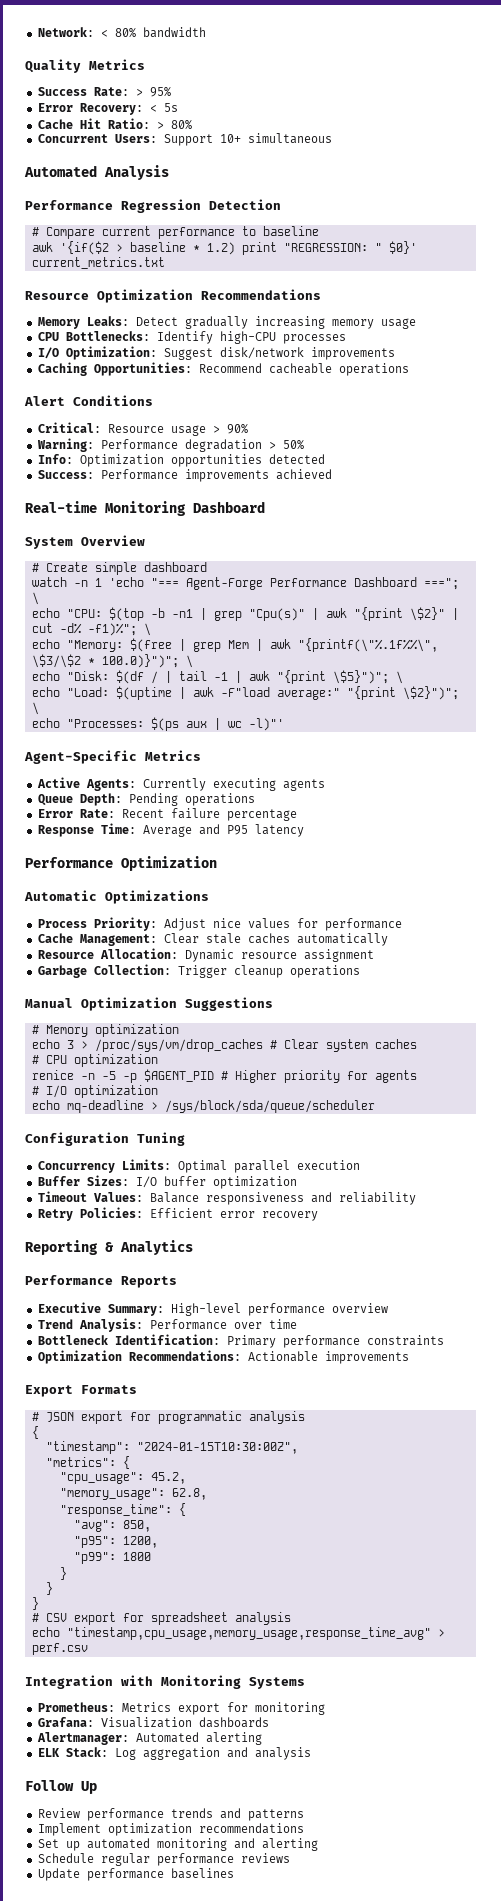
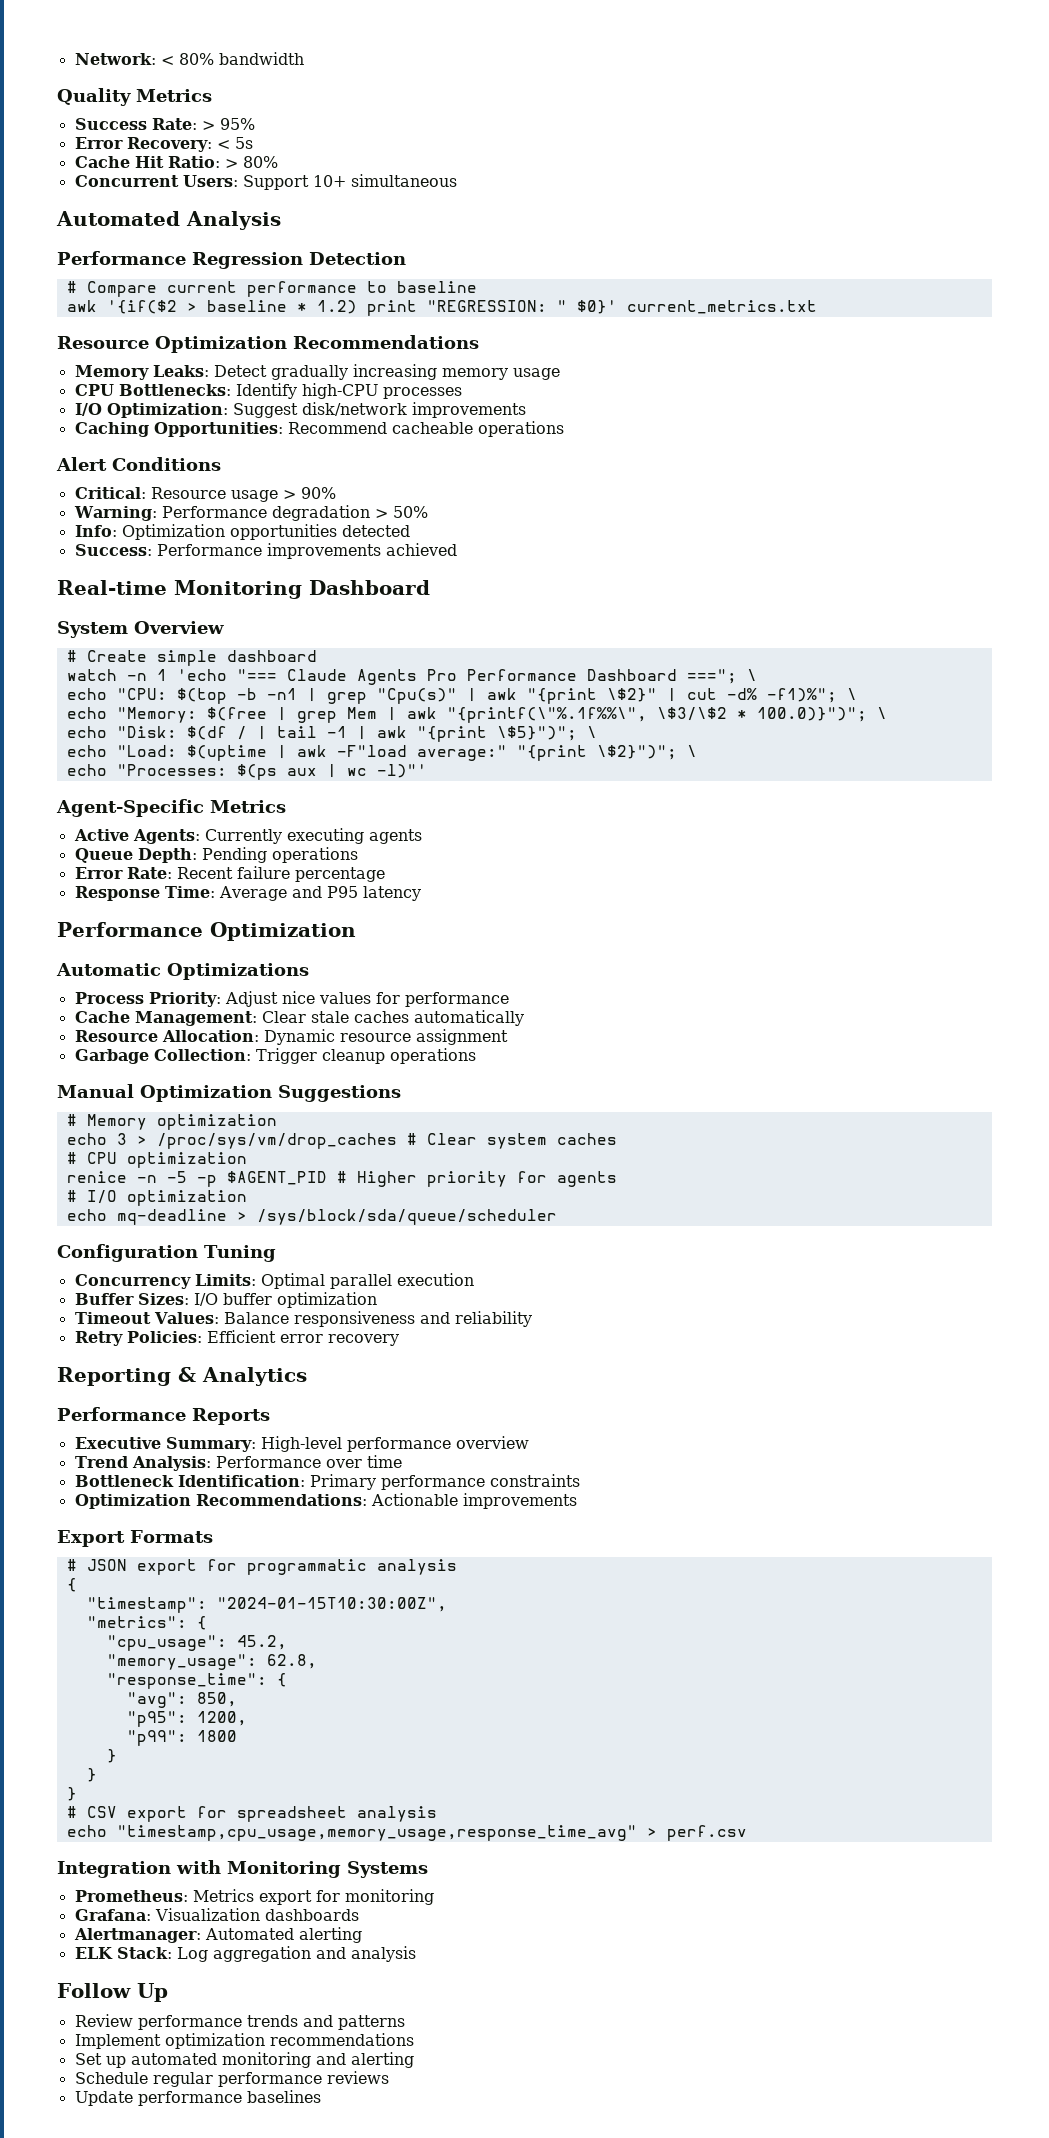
[185,577,263,590] Agent-Forge -> [286,669,457,685] Claude Agents Pro

